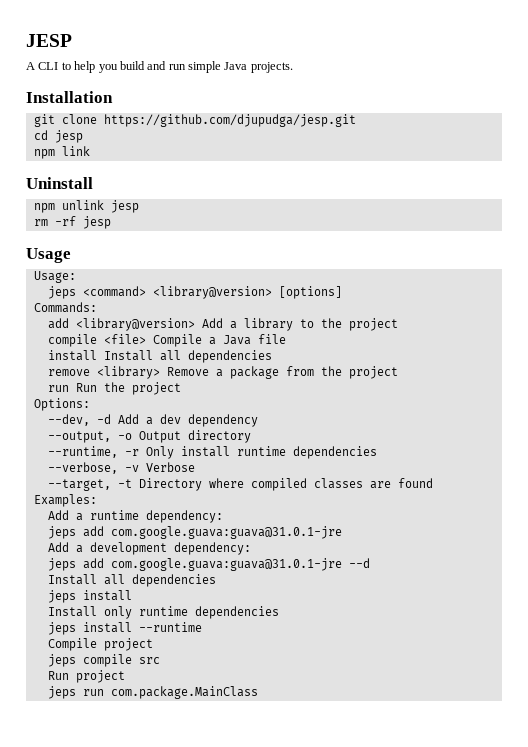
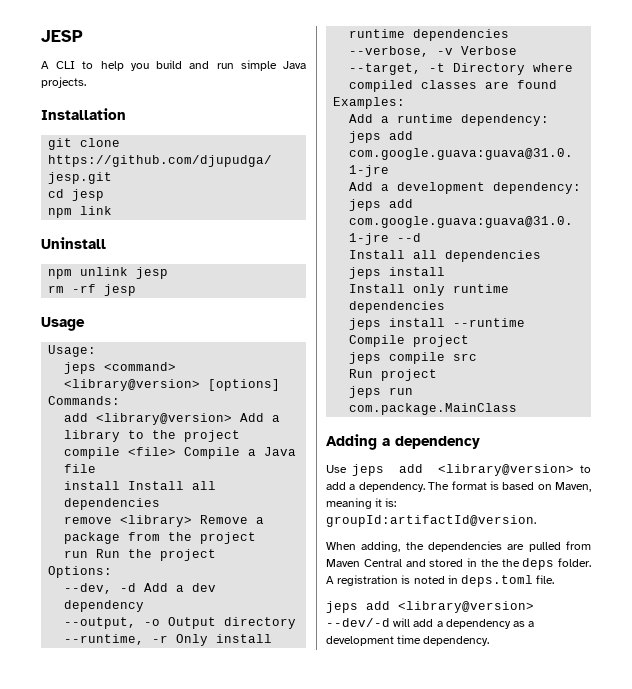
(258, 692) none -> [326,434,480,450] [326,464,591,476] [326,481,591,492] [326,498,397,509] [326,515,536,527] [326,541,591,552] [326,558,591,570] [326,575,555,587] [326,601,534,613] [326,618,535,629] [326,635,490,646] // Adding a dependency // Use jeps add <library@version> to add a dependency. The format is based on Maven, meaning it is: groupId:artifactId@version. // When adding, the dependencies are pulled from Maven Central and stored in the the deps folder. A registration is noted in deps.toml file. // jeps add <library@version> --dev/-d will add a dependency as a development time dependency.

